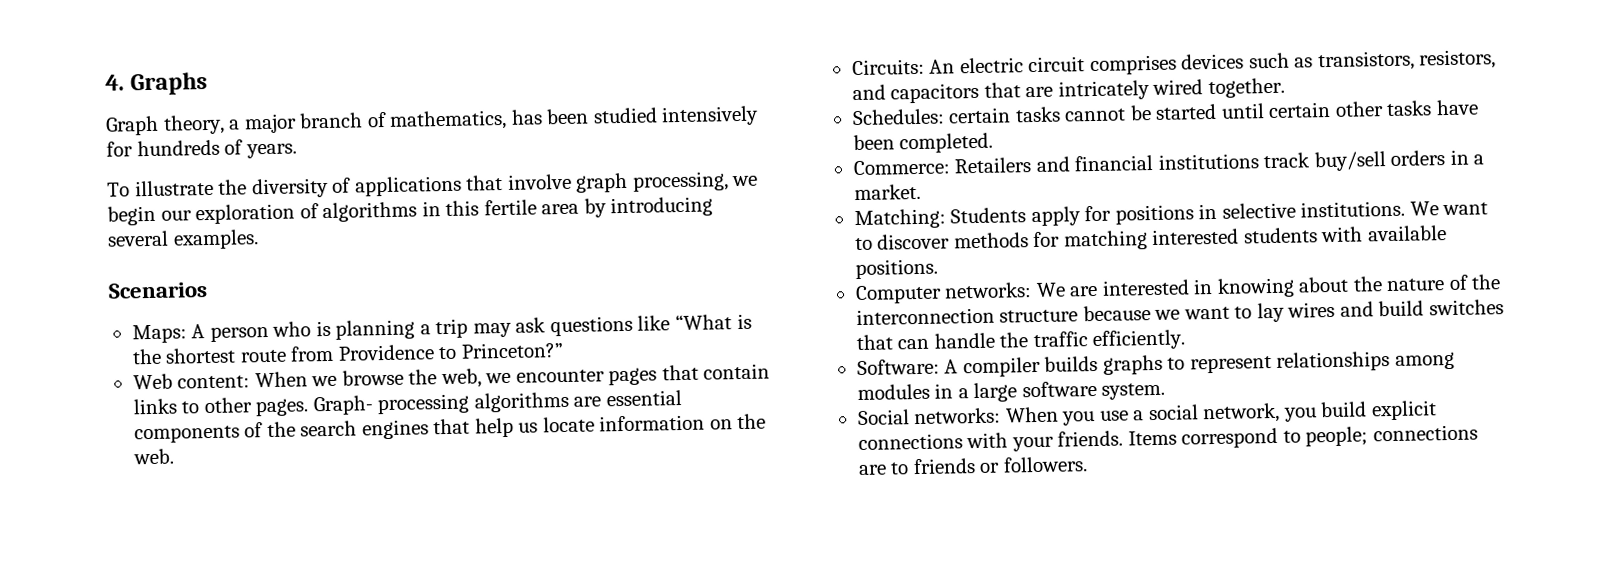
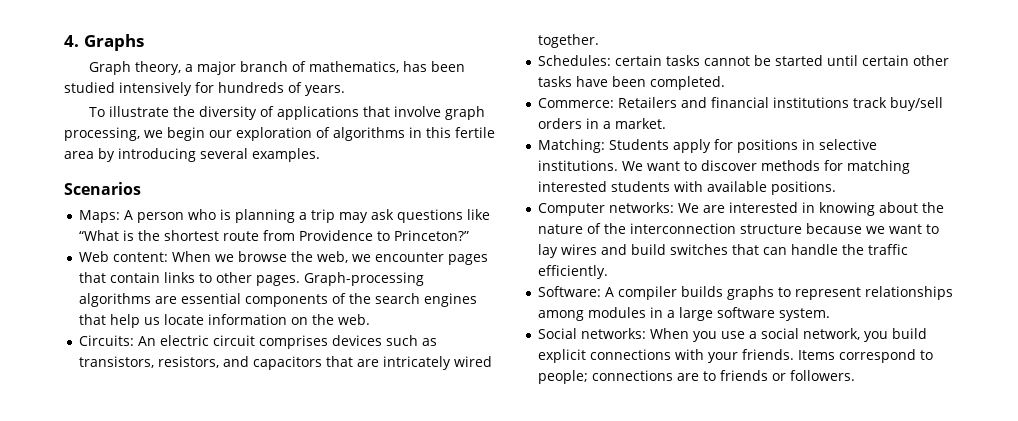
[312,393,470,416] Graph- processing -> [303,272,424,286] Graph-processing

